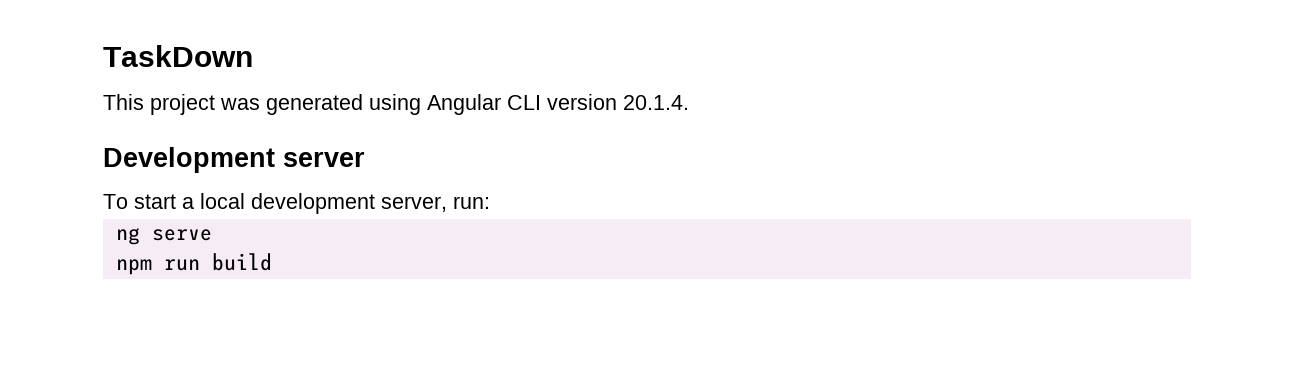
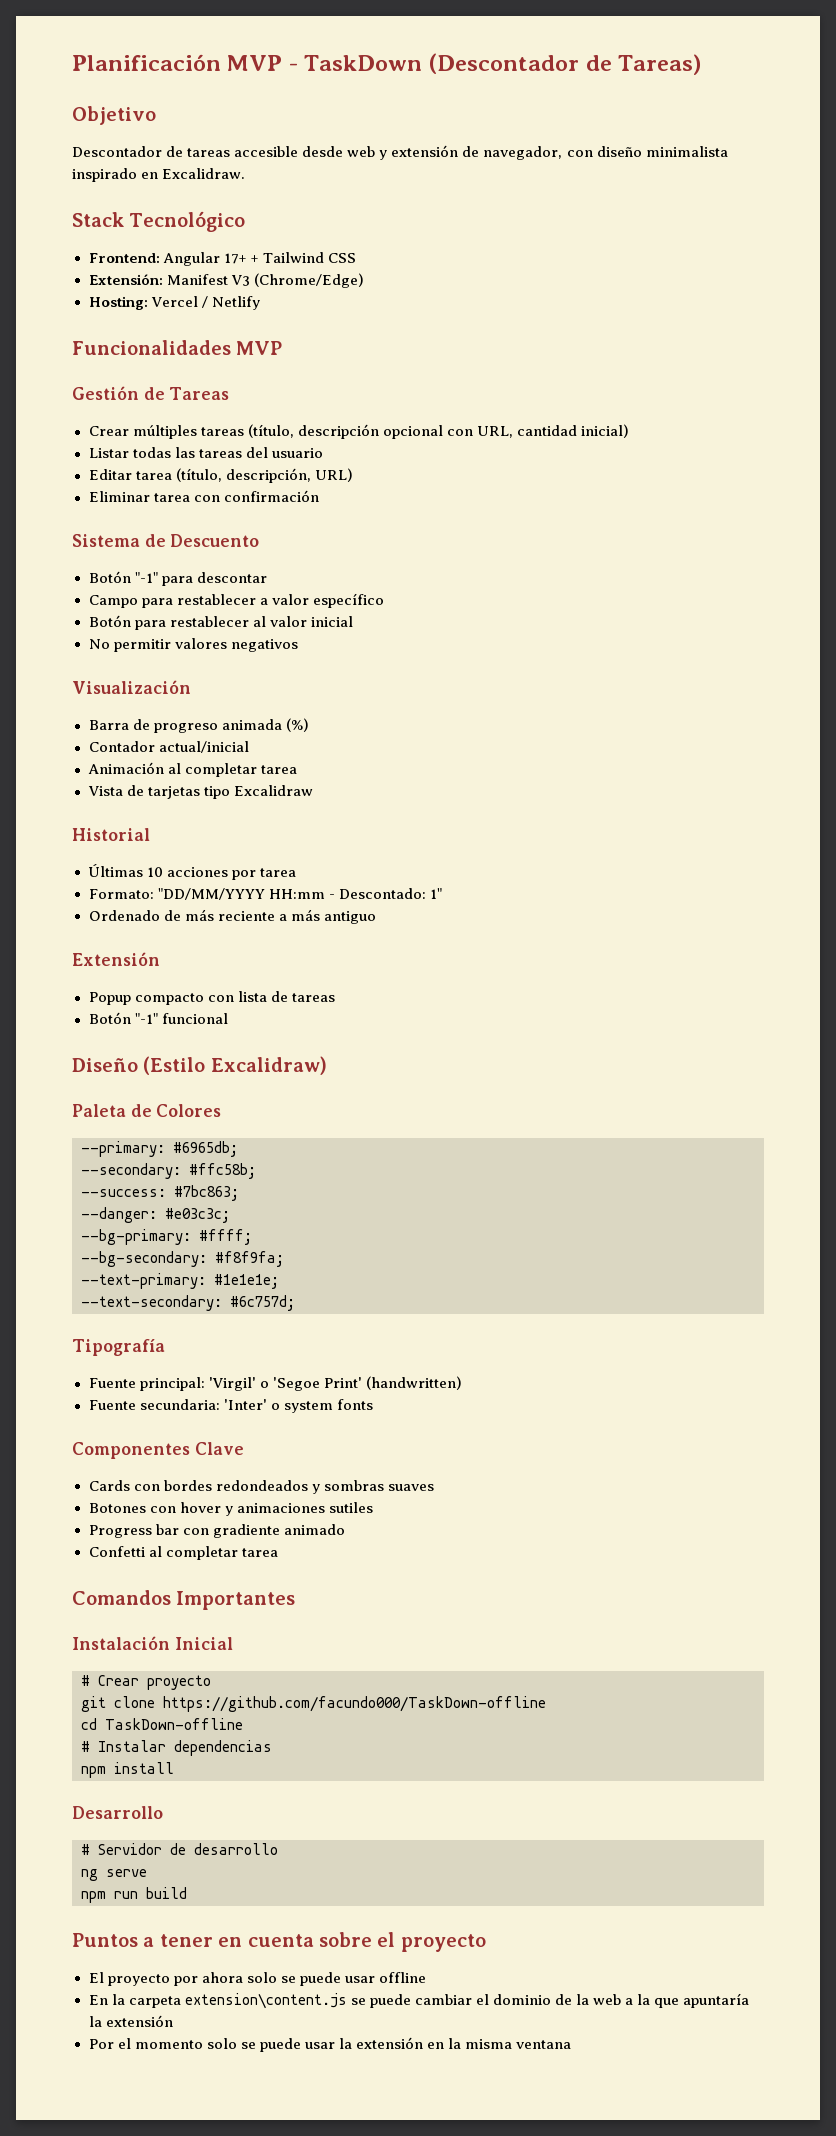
[103,45,253,67] [103,94,689,115] [103,147,365,173] [103,193,490,214] TaskDown // This project was generated using Angular CLI version 20.1.4. // Development server // To start a local development server, run: -> [72,53,702,75] [72,106,156,125] [72,145,728,160] [72,168,246,182] [72,211,246,232] [88,252,356,266] [88,273,364,288] [88,296,260,310] [72,340,283,355] [72,386,230,400] [88,424,629,439] [88,447,323,458] [88,468,353,483] [88,490,319,502] [72,534,260,547] [88,571,267,586] [88,593,384,608] [88,615,353,630] [88,638,298,652] [72,680,191,694] [88,718,309,733] [88,741,249,753] [87,762,297,777] [87,785,313,799] [72,828,150,841] [87,864,296,880] [88,888,442,900] [88,909,376,924] [72,952,160,966] [88,991,335,1005] [88,1012,228,1024] [72,1056,327,1075] [72,1104,222,1117] [81,1141,238,1157] [81,1163,256,1179] [81,1185,239,1201] [81,1207,230,1223] [81,1229,252,1245] [81,1251,284,1267] [81,1273,279,1289] [81,1295,295,1311] [72,1339,165,1356] [88,1376,462,1391] [88,1399,373,1413] [72,1442,244,1459] [88,1480,434,1494] [88,1502,373,1516] [88,1524,345,1538] [88,1546,278,1560] [72,1590,296,1610] [72,1636,233,1650] [81,1675,211,1690] [81,1696,546,1712] [81,1718,243,1730] [81,1740,272,1756] [81,1762,174,1778] [72,1806,163,1819] [81,1843,278,1855] Planificación MVP - TaskDown (Descontador de Tareas) // Objetivo // Descontador de tareas accesible desde web y extensión de navegador, con diseño minimalista inspirado en Excalidraw. // Stack Tecnológico // Frontend: Angular 17+ + Tailwind CSS // Extensión: Manifest V3 (Chrome/Edge) // Hosting: Vercel / Netlify // Funcionalidades MVP // Gestión de Tareas // Crear múltiples tareas (título, descripción opcional con URL, cantidad inicial) // Listar todas las tareas del usuario // Editar tarea (título, descripción, URL) // Eliminar tarea con confirmación // Sistema de Descuento // Botón "-1" para descontar // Campo para restablecer a valor específico // Botón para restablecer al valor inicial // No permitir valores negativos // Visualización // Barra de progreso animada (%) // Contador actual/inicial // Animación al completar tarea // Vista de tarjetas tipo Excalidraw // Historial // Últimas 10 acciones por tarea // Formato: "DD/MM/YYYY HH:mm - Descontado: 1" // Ordenado de más reciente a más antiguo // Extensión // Popup compacto con lista de tareas // Botón "-1" funcional // Diseño (Estilo Excalidraw) // Paleta de Colores // --primary: #6965db; // --secondary: #ffc58b; // --success: #7bc863; // --danger: #e03c3c; // --bg-primary: #ffff; // --bg-secondary: #f8f9fa; // --text-primary: #1e1e1e; // --text-secondary: #6c757d; // Tipografía // Fuente principal: 'Virgil' o 'Segoe Print' (handwritten) // Fuente secundaria: 'Inter' o system fonts // Componentes Clave // Cards con bordes redondeados y sombras suaves // Botones con hover y animaciones sutiles // Progress bar con gradiente animado // Confetti al completar tarea // Comandos Importantes // Instalación Inicial // # Crear proyecto // git clone https://github.com/facundo000/TaskDown-offline // cd TaskDown-offline // # Instalar dependencias // npm install // Desarrollo // # Servidor de desarrollo
(272, 262) none -> [72,1932,486,1952] [88,1972,426,1986] [88,1993,750,2009] [88,2015,173,2027] [88,2037,572,2052] // Puntos a tener en cuenta sobre el proyecto // El proyecto por ahora solo se puede usar offline // En la carpeta extension\content.js se puede cambiar el dominio de la web a la que apuntaría la extensión // Por el momento solo se puede usar la extensión en la misma ventana

